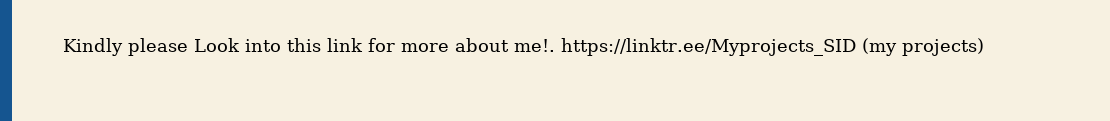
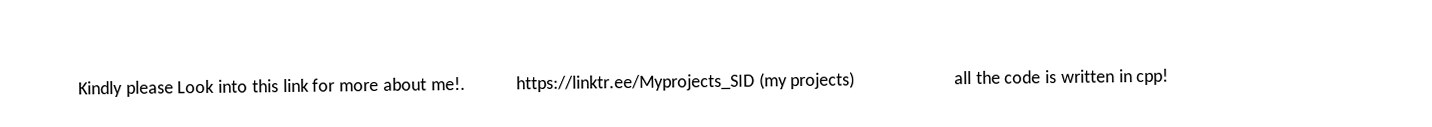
(984, 47) none -> [954,68,1170,86] // all the code is written in cpp!

